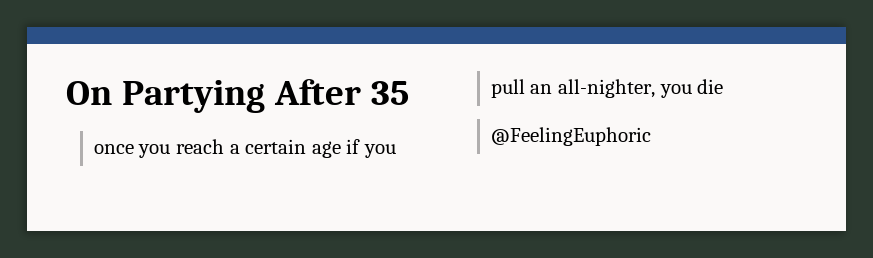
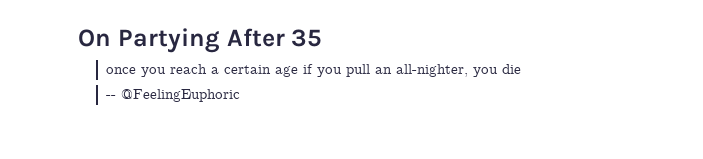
(724, 86) none -> [106,95,117,99] --

